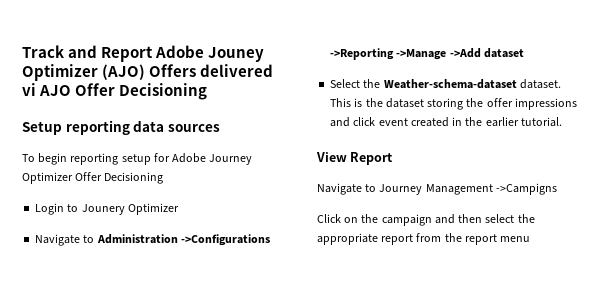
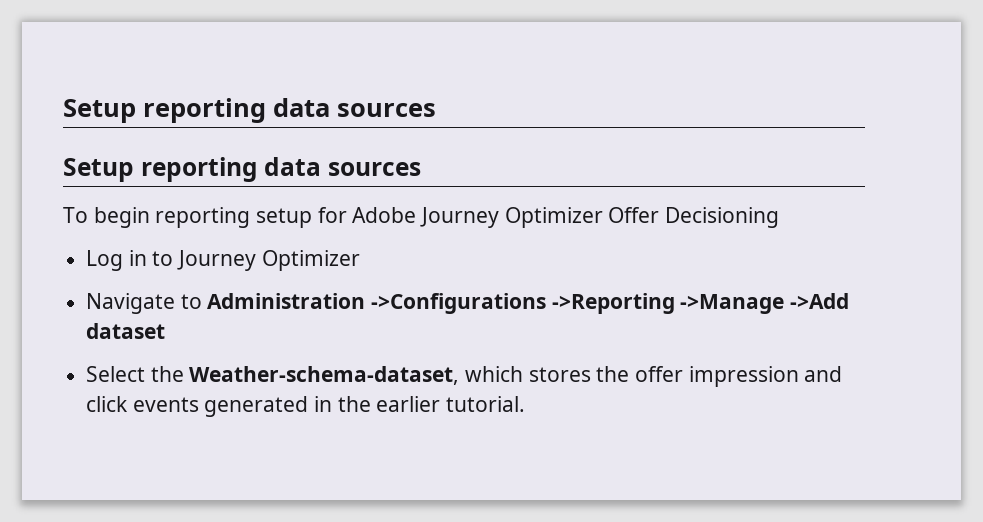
[22,45,265,62] [22,64,274,81] [22,83,208,100] Track and Report Adobe Jouney Optimizer (AJO) Offers delivered vi AJO Offer Decisioning -> [63,98,436,123] Setup reporting data sources
[35,203,125,215] Login to Jounery -> [86,250,257,271] Log in to Journey
[383,79,561,89] [330,98,464,110] Weather-schema-dataset dataset. This is the dataset storing -> [189,366,591,385] Weather-schema-dataset, which stores
[514,98,577,110] impressions -> [688,366,799,387] impression
[378,117,449,127] event created -> [132,396,309,417] events generated
[316,152,394,165] [317,183,557,195] [317,214,535,226] [317,233,531,245] // View Report // Navigate to Journey Management ->Campigns // Click on the campaign and then select the appropriate report from the report menu -> (526, 404) none

